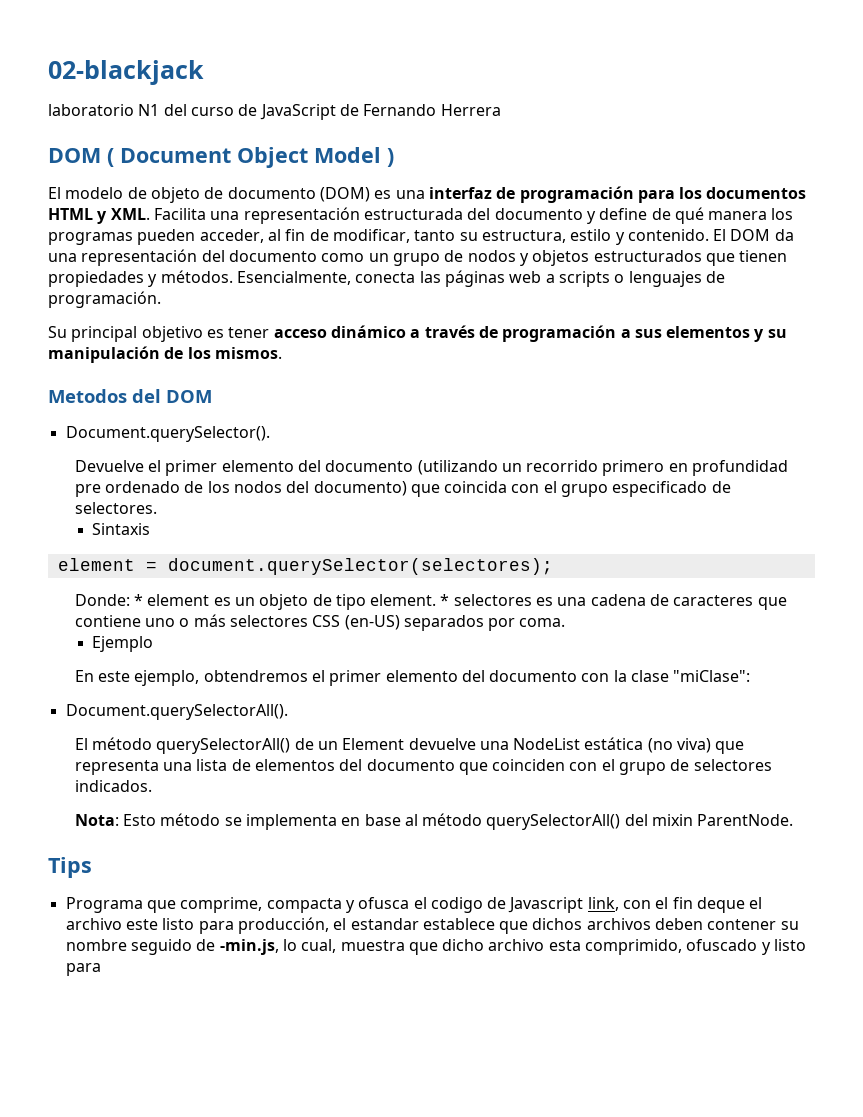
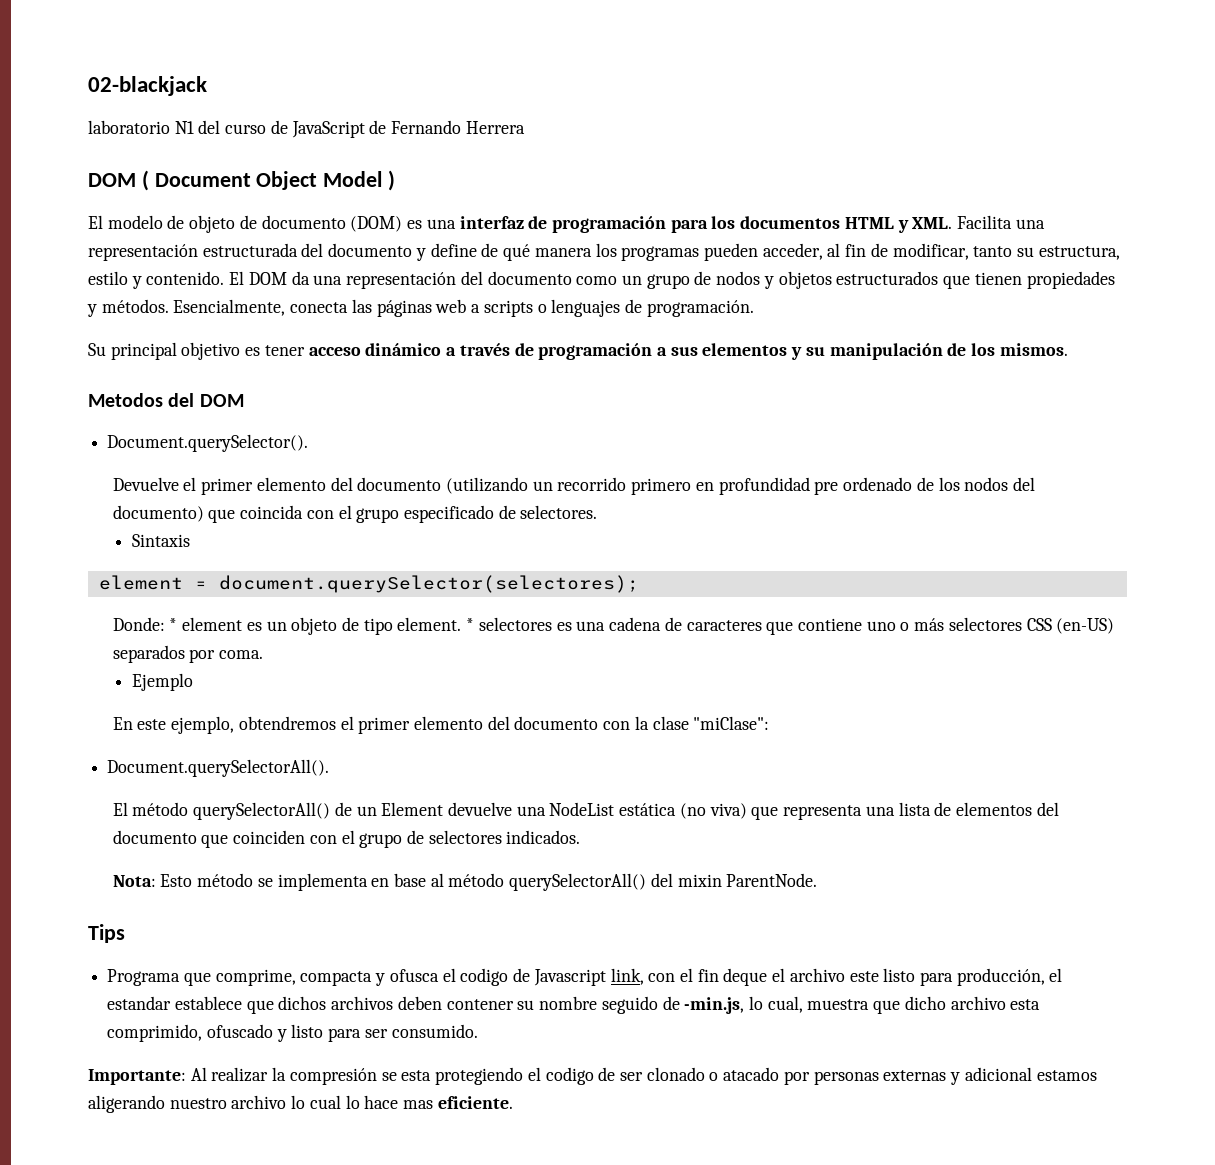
(101, 969) none -> [364,1024,478,1038] [88,1067,1097,1085] [88,1095,513,1113] ser consumido. // Importante: Al realizar la compresión se esta protegiendo el codigo de ser clonado o atacado por personas externas y adicional estamos aligerando nuestro archivo lo cual lo hace mas eficiente.

